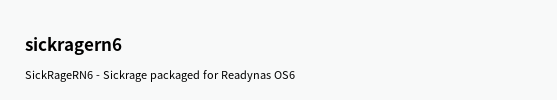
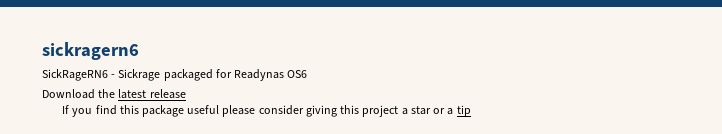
(295, 75) none -> [42,89,186,99] [62,105,471,117] // Download the latest release // If you find this package useful please consider giving this project a star or a tip

